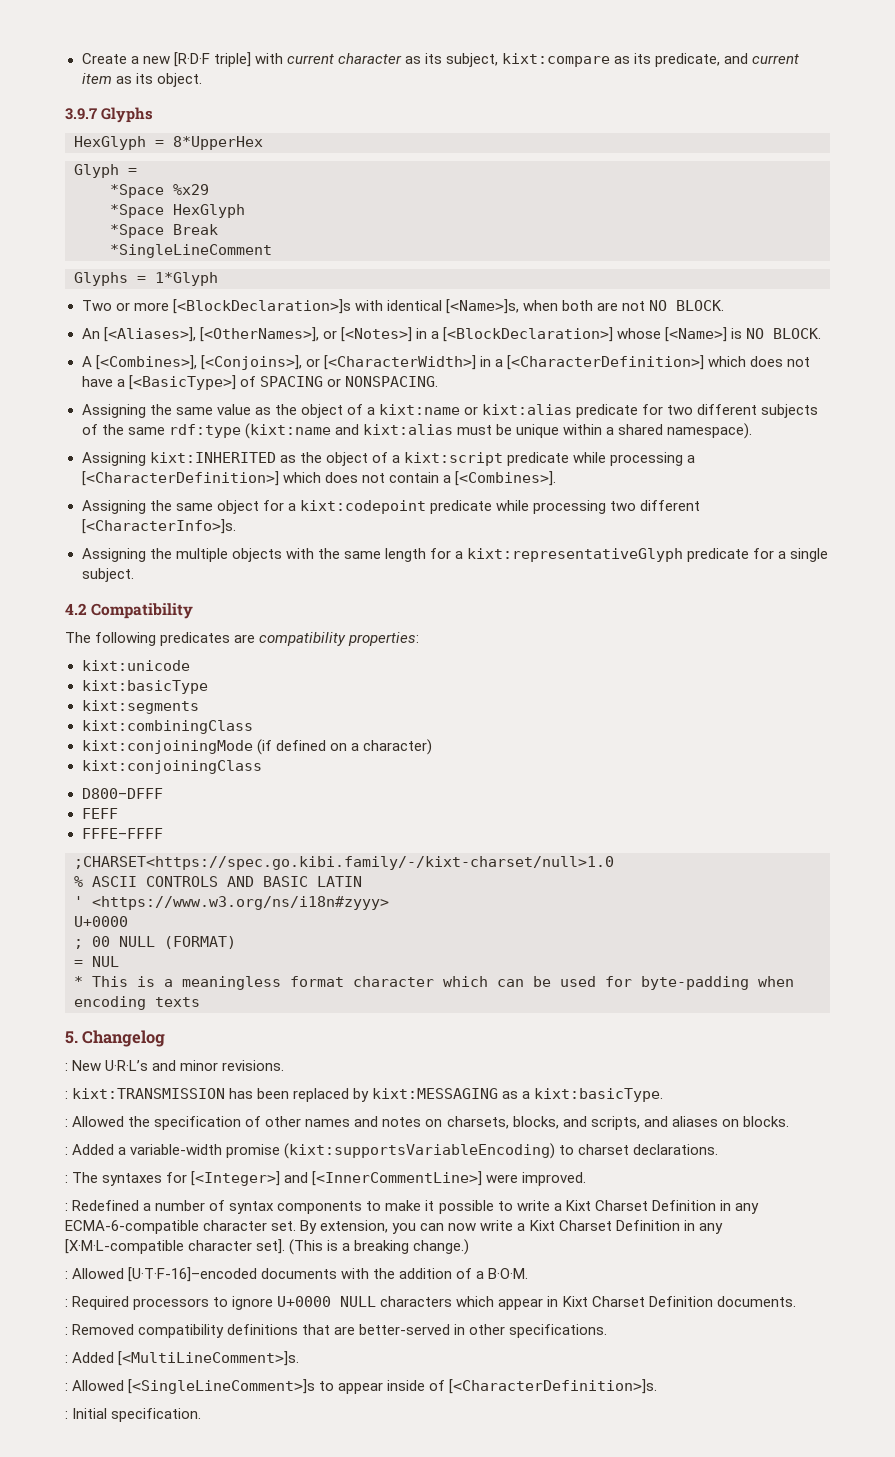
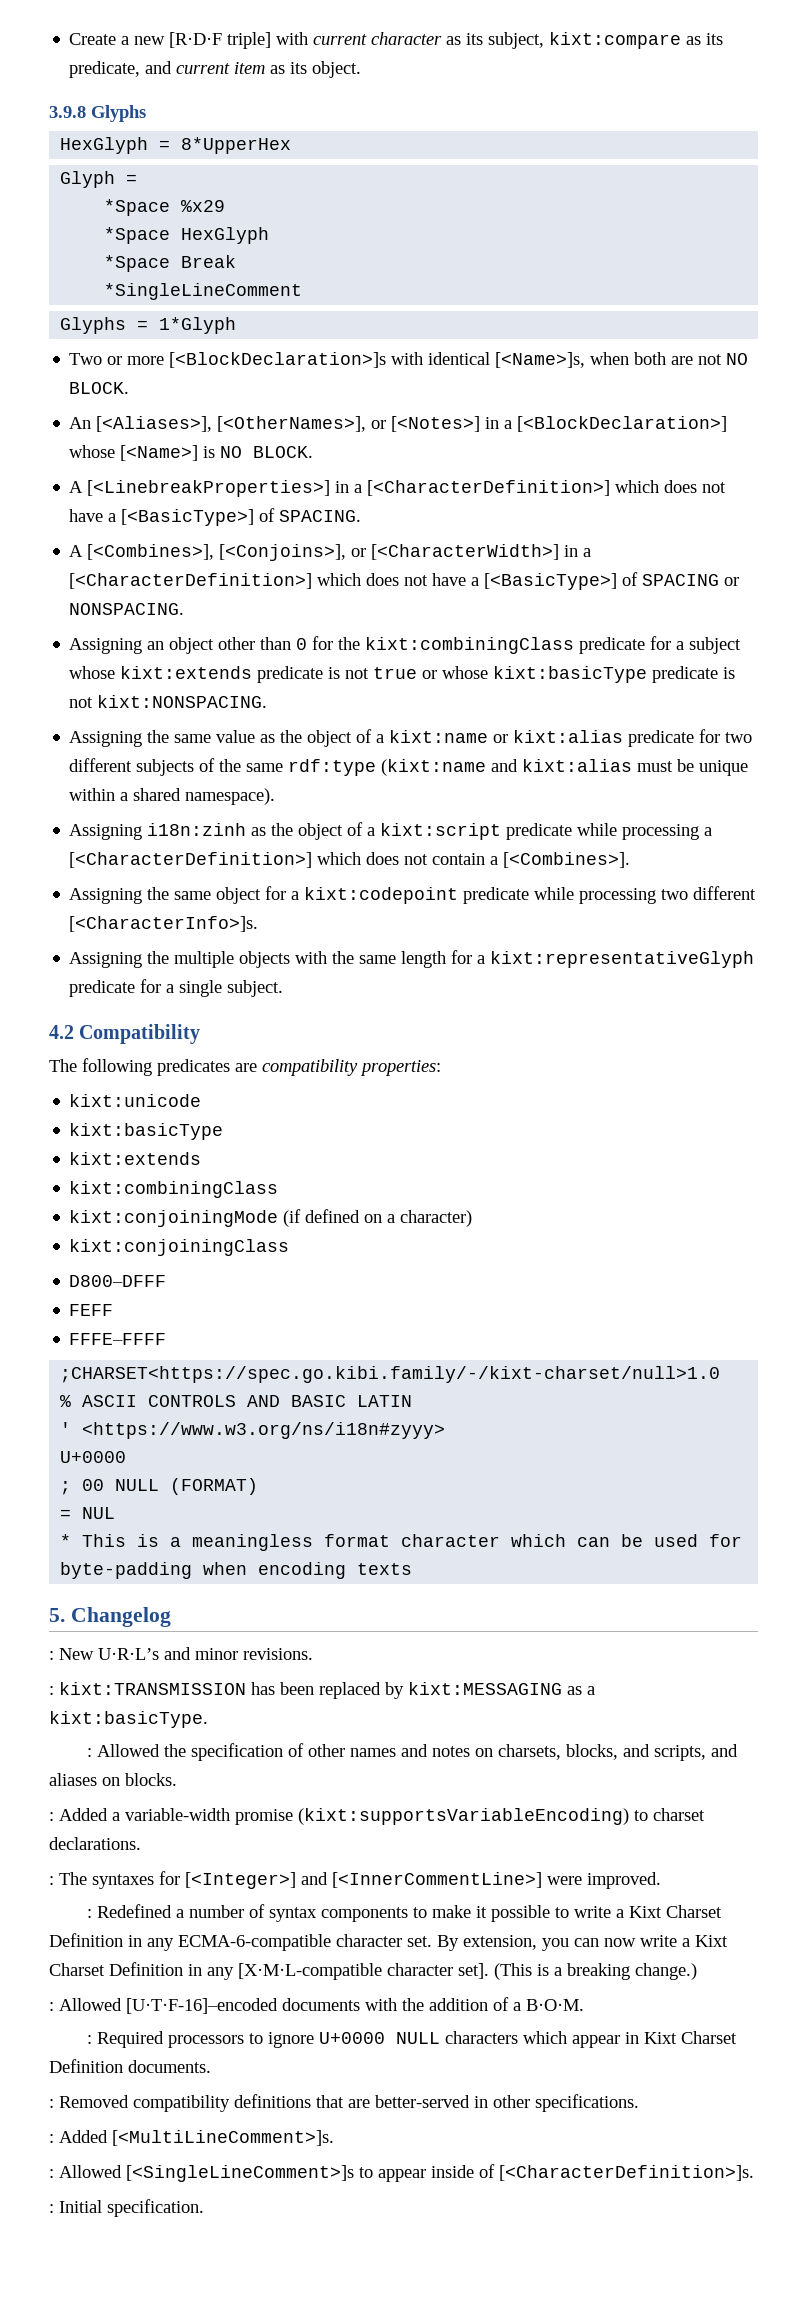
[65,108,97,120] 3.9.7 -> [49,106,86,118] 3.9.8
(822, 333) none -> [69,480,727,497] [69,508,362,526] // A [<LinebreakProperties>] in a [<CharacterDefinition>] which does not have a [<BasicType>] of SPACING.
(438, 381) none -> [69,636,742,654] [69,666,736,683] [69,695,268,708] // Assigning an object other than 0 for the kixt:combiningClass predicate for a subject whose kixt:extends predicate is not true or whose kixt:basicType predicate is not kixt:NONSPACING.
[149,452,276,463] kixt:INHERITED -> [147,823,247,836] i18n:zinh
[81,700,199,714] kixt:segments -> [69,1152,202,1165] kixt:extends

